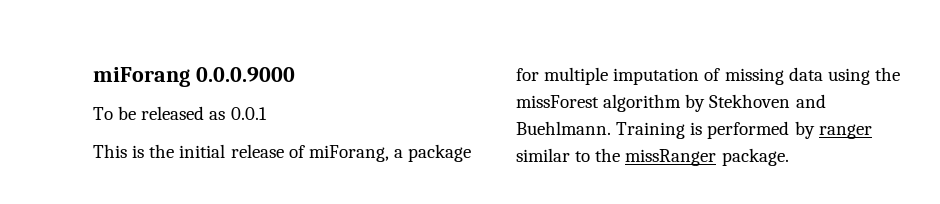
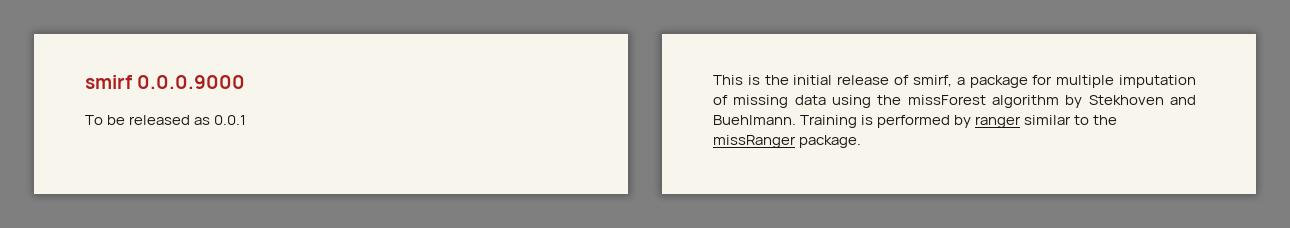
[93,67,190,87] miForang -> [85,75,132,89] smirf
[308,145,389,162] miForang, -> [912,75,952,87] smirf,

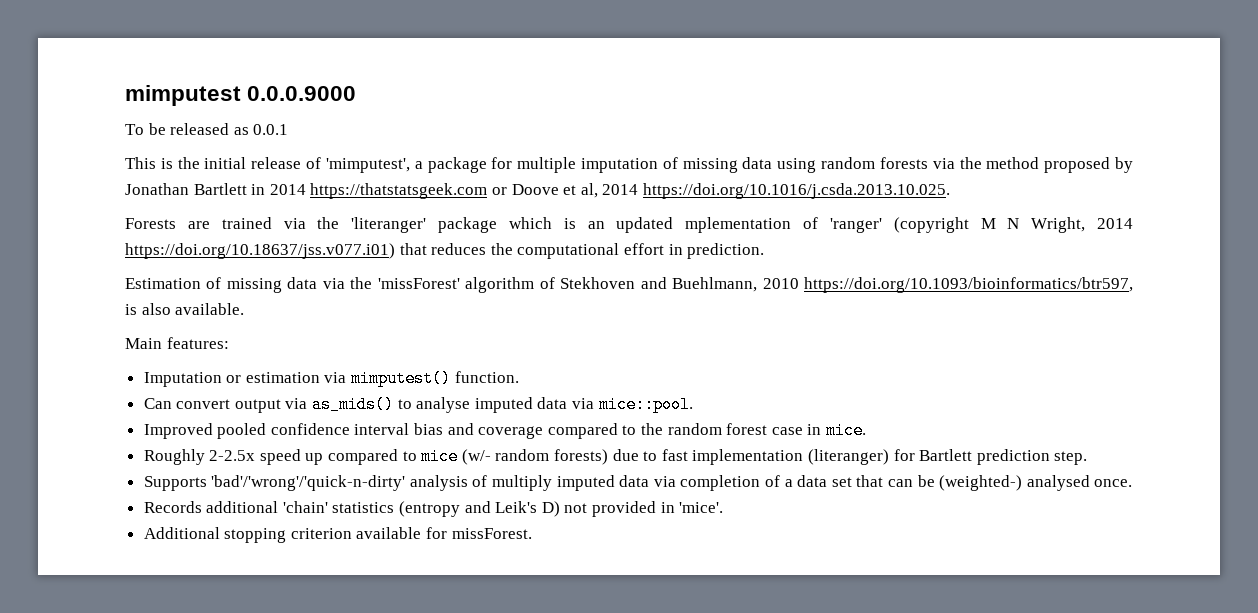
[85,75,132,89] smirf -> [125,85,241,106] mimputest
[912,75,952,87] smirf, -> [325,158,410,173] 'mimputest',
[877,95,1196,108] [713,115,1118,128] [713,135,862,148] the missForest algorithm by Stekhoven and Buehlmann. Training is performed by ranger similar to the missRanger package. -> [821,157,1134,173] [125,183,950,199] [125,217,1134,233] [125,243,765,259] [125,277,1133,293] [125,303,245,315] [125,337,229,349] [143,370,519,387] [143,396,693,413] [143,422,866,439] [143,448,1088,465] [143,475,1133,491] [143,501,724,517] [143,527,532,543] random forests via the method proposed by Jonathan Bartlett in 2014 https://thatstatsgeek.com or Doove et al, 2014 https://doi.org/10.1016/j.csda.2013.10.025. // Forests are trained via the 'literanger' package which is an updated mplementation of 'ranger' (copyright M N Wright, 2014 https://doi.org/10.18637/jss.v077.i01) that reduces the computational effort in prediction. // Estimation of missing data via the 'missForest' algorithm of Stekhoven and Buehlmann, 2010 https://doi.org/10.1093/bioinformatics/btr597, is also available. // Main features: // Imputation or estimation via mimputest() function. // Can convert output via as_mids() to analyse imputed data via mice::pool. // Improved pooled confidence interval bias and coverage compared to the random forest case in mice. // Roughly 2-2.5x speed up compared to mice (w/- random forests) due to fast implementation (literanger) for Bartlett prediction step. // Supports 'bad'/'wrong'/'quick-n-dirty' analysis of multiply imputed data via completion of a data set that can be (weighted-) analysed once. // Records additional 'chain' statistics (entropy and Leik's D) not provided in 'mice'. // Additional stopping criterion available for missForest.

